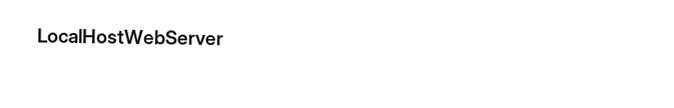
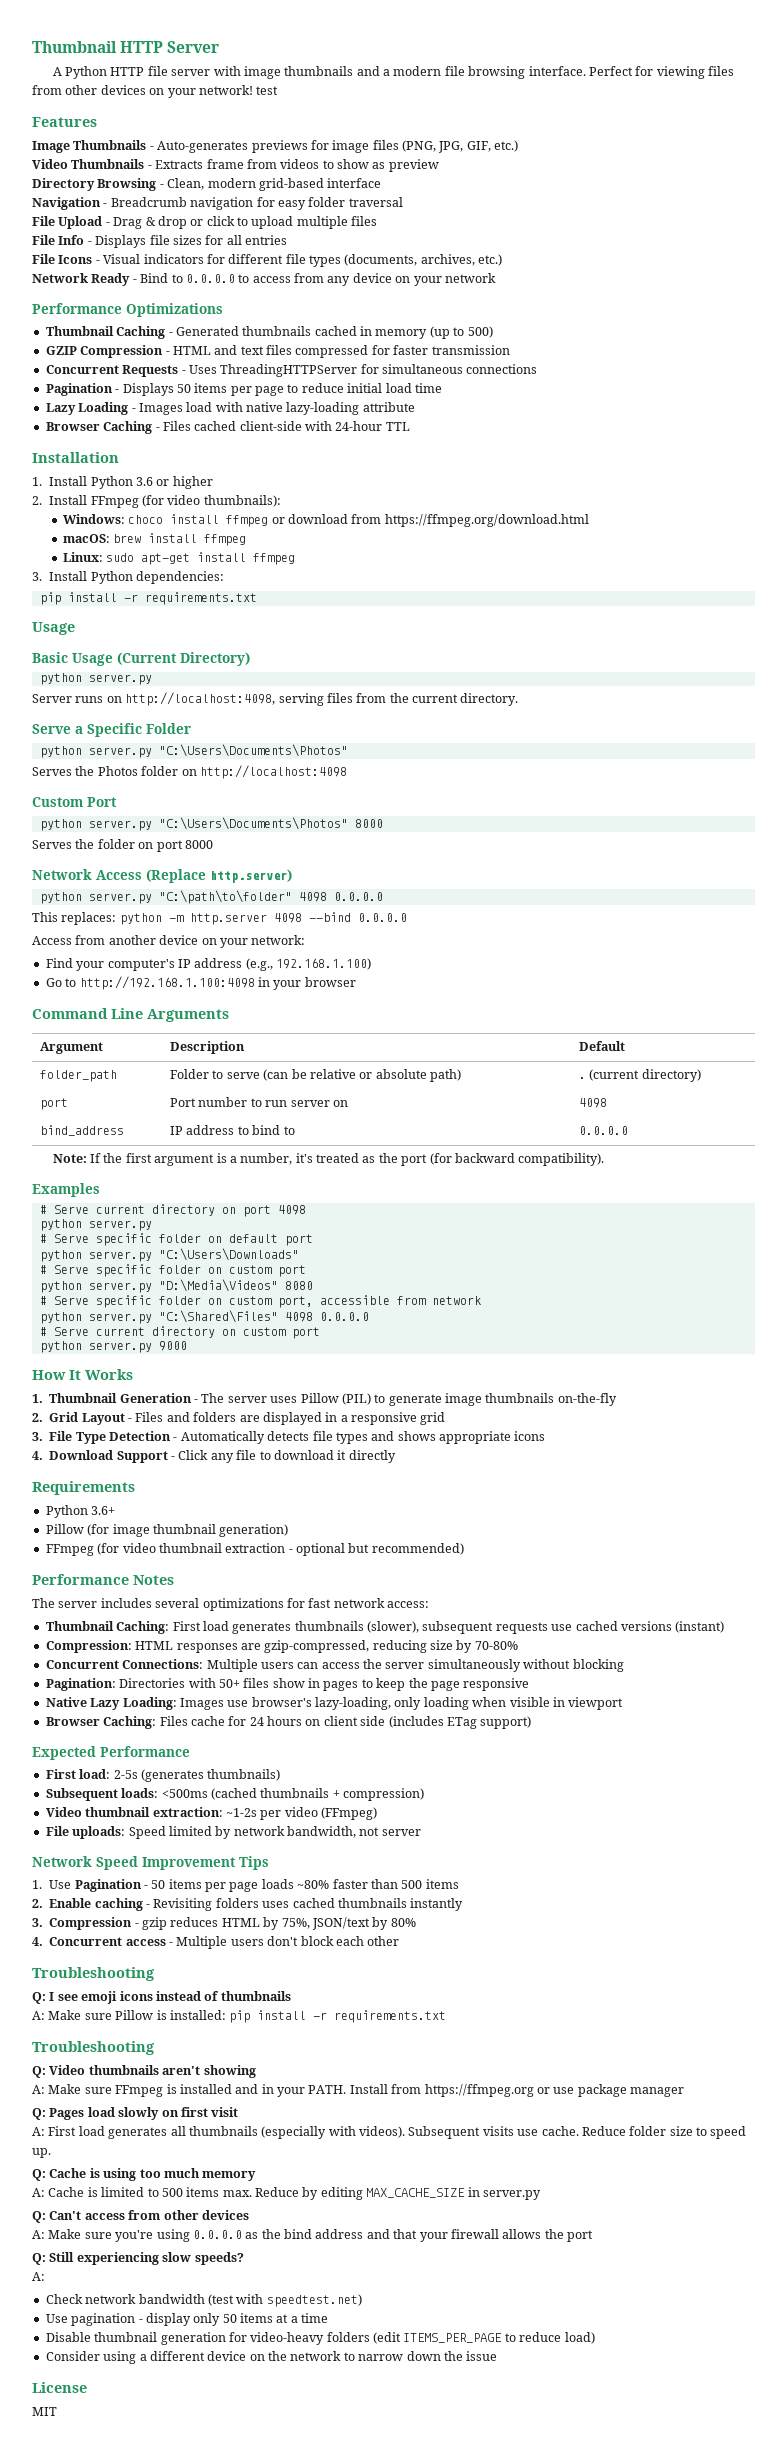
[37,28,224,46] LocalHostWebServer -> [32,41,220,53] [52,66,735,79] [32,85,279,98] [32,117,97,127] [32,140,519,153] [32,159,439,172] [32,178,382,191] [32,197,403,210] [32,216,378,229] [32,235,287,248] [32,254,503,267] [32,273,496,286] [32,303,223,317] [45,326,493,339] [45,345,510,358] [45,364,538,377] [45,383,442,396] [45,402,415,415] [45,421,410,434] [32,452,119,463] [32,476,213,489] [32,495,281,508] [62,514,589,527] [62,533,247,546] [62,552,296,565] [32,571,224,584] [39,592,257,605] [32,622,75,635] [32,652,250,666] [39,673,152,685] [32,692,519,706] [32,723,191,737] [39,744,348,758] [32,765,347,779] [32,797,117,807] [39,817,383,831] [32,839,213,852] [32,869,292,883] [39,890,383,904] [32,912,407,925] [32,935,306,948] [45,958,371,971] [45,976,356,990] [32,1008,229,1022] [40,1042,104,1054] [170,1041,246,1054] [579,1041,626,1051] [40,1070,118,1082] [170,1069,462,1082] [579,1069,701,1082] [40,1098,69,1110] [170,1097,348,1107] [579,1098,608,1108] [40,1125,125,1136] [170,1125,295,1135] [579,1126,629,1135] [52,1153,605,1166] [32,1183,100,1197] [39,1204,306,1217] [39,1219,152,1231] [39,1233,313,1246] [39,1248,299,1262] [39,1264,306,1277] [39,1279,313,1293] [39,1295,481,1308] [39,1310,369,1324] [39,1326,320,1339] [39,1341,187,1353] [32,1369,133,1380] [32,1393,617,1406] [32,1412,446,1425] [32,1431,546,1444] [32,1450,396,1463] [32,1481,135,1495] [45,1505,116,1518] [45,1524,289,1537] [45,1543,464,1556] [32,1574,174,1585] [32,1598,429,1611] [45,1621,725,1634] [45,1640,518,1653] [45,1659,624,1672] [45,1678,530,1691] [45,1697,624,1710] [45,1716,532,1729] [32,1746,190,1760] [45,1769,281,1782] [45,1788,424,1801] [45,1807,377,1820] [45,1826,421,1839] [32,1856,269,1870] [32,1879,459,1892] [32,1898,464,1911] [32,1917,416,1930] [32,1936,400,1949] [32,1967,155,1981] [32,1991,291,2004] [32,2010,447,2023] [32,2041,155,2055] [32,2065,256,2078] [32,2084,684,2097] [32,2107,239,2120] [32,2126,747,2139] [32,2148,51,2158] [32,2168,257,2181] [32,2187,541,2200] [32,2210,249,2223] [32,2229,593,2242] [32,2252,244,2265] [32,2272,45,2281] [45,2294,362,2307] [45,2313,329,2326] [45,2332,595,2345] [45,2351,498,2364] [32,2382,87,2393] [32,2407,57,2416] Thumbnail HTTP Server // A Python HTTP file server with image thumbnails and a modern file browsing interface. Perfect for viewing files from other devices on your network! test // Features // Image Thumbnails - Auto-generates previews for image files (PNG, JPG, GIF, etc.) // Video Thumbnails - Extracts frame from videos to show as preview // Directory Browsing - Clean, modern grid-based interface // Navigation - Breadcrumb navigation for easy folder traversal // File Upload - Drag & drop or click to upload multiple files // File Info - Displays file sizes for all entries // File Icons - Visual indicators for different file types (documents, archives, etc.) // Network Ready - Bind to 0.0.0.0 to access from any device on your network // Performance Optimizations // Thumbnail Caching - Generated thumbnails cached in memory (up to 500) // GZIP Compression - HTML and text files compressed for faster transmission // Concurrent Requests - Uses ThreadingHTTPServer for simultaneous connections // Pagination - Displays 50 items per page to reduce initial load time // Lazy Loading - Images load with native lazy-loading attribute // Browser Caching - Files cached client-side with 24-hour TTL // Installation // 1. Install Python 3.6 or higher // 2. Install FFmpeg (for video thumbnails): // Windows: choco install ffmpeg or download from https://ffmpeg.org/download.html // macOS: brew install ffmpeg // Linux: sudo apt-get install ffmpeg // 3. Install Python dependencies: // pip install -r requirements.txt // Usage // Basic Usage (Current Directory) // python server.py // Server runs on http://localhost:4098, serving files from the current directory. // Serve a Specific Folder // python server.py "C:\Users\Documents\Photos" // Serves the Photos folder on http://localhost:4098 // Custom Port // python server.py "C:\Users\Documents\Photos" 8000 // Serves the folder on port 8000 // Network Access (Replace http.server) // python server.py "C:\path\to\folder" 4098 0.0.0.0 // This replaces: python -m http.server 4098 --bind 0.0.0.0 // Access from another device on your network: // Find your computer's IP address (e.g., 192.168.1.100) // Go to http://192.168.1.100:4098 in your browser // Command Line Arguments // Argument | Description | Default // folder_path | Folder to serve (can be relative or absolute path) | . (current directory) // port | Port number to run server on | 4098 // bind_address | IP address to bind to | 0.0.0.0 // Note: If the first argument is a number, it's treated as the port (for backward compatibility). // Examples // # Serve current directory on port 4098 // python server.py // # Serve specific folder on default port // python server.py "C:\Users\Downloads" // # Serve specific folder on custom port // python server.py "D:\Media\Videos" 8080 // # Serve specific folder on custom port, accessible from network // python server.py "C:\Shared\Files" 4098 0.0.0.0 // # Serve current directory on custom port // python server.py 9000 // How It Works // 1. Thumbnail Generation - The server uses Pillow (PIL) to generate image thumbnails on-the-fly // 2. Grid Layout - Files and folders are displayed in a responsive grid // 3. File Type Detection - Automatically detects file types and shows appropriate icons // 4. Download Support - Click any file to download it directly // Requirements // Python 3.6+ // Pillow (for image thumbnail generation) // FFmpeg (for video thumbnail extraction - optional but recommended) // Performance Notes // The server includes several optimizations for fast network access: // Thumbnail Caching: First load generates thumbnails (slower), subsequent requests use cached versions (instant) // Compression: HTML responses are gzip-compressed, reducing size by 70-80% // Concurrent Connections: Multiple users can access the server simultaneously without blocking // Pagination: Directories with 50+ files show in pages to keep the page responsive // Native Lazy Loading: Images use browser's lazy-loading, only loading when visible in viewport // Browser Caching: Files cache for 24 hours on client side (includes ETag support) // Expected Performance // First load: 2-5s (generates thumbnails) // Subsequent loads: <500ms (cached thumbnails + compression) // Video thumbnail extraction: ~1-2s per video (FFmpeg) // File uploads: Speed limited by network bandwidth, not server // Network Speed Improvement Tips // 1. Use Pagination - 50 items per page loads ~80% faster than 500 items // 2. Enable caching - Revisiting folders uses cached thumbnails instantly // 3. Compression - gzip reduces HTML by 75%, JSON/text by 80% // 4. Concurrent access - Multiple users don't block each other // Troubleshooting // Q: I see emoji icons instead of thumbnails // A: Make sure Pillow is installed: pip install -r requirements.txt // Troubleshooting // Q: Video thumbnails aren't showing // A: Make sure FFmpeg is installed and in your PATH. Install from https://ffmpeg.org or use package manager // Q: Pages load slowly on first visit // A: First load generates all thumbnails (especially with videos). Subsequent visits use cache. Reduce folder size to speed up. // Q: Cache is using too much memory // A: Cache is limited to 500 items max. Reduce by editing MAX_CACHE_SIZE in server.py // Q: Can't access from other devices // A: Make sure you're using 0.0.0.0 as the bind address and that your firewall allows the port // Q: Still experiencing slow speeds? // A: // Check network bandwidth (test with speedtest.net) // Use pagination - display only 50 items at a time // Disable thumbnail generation for video-heavy folders (edit ITEMS_PER_PAGE to reduce load) // Consider using a different device on the network to narrow down the issue // License // MIT

